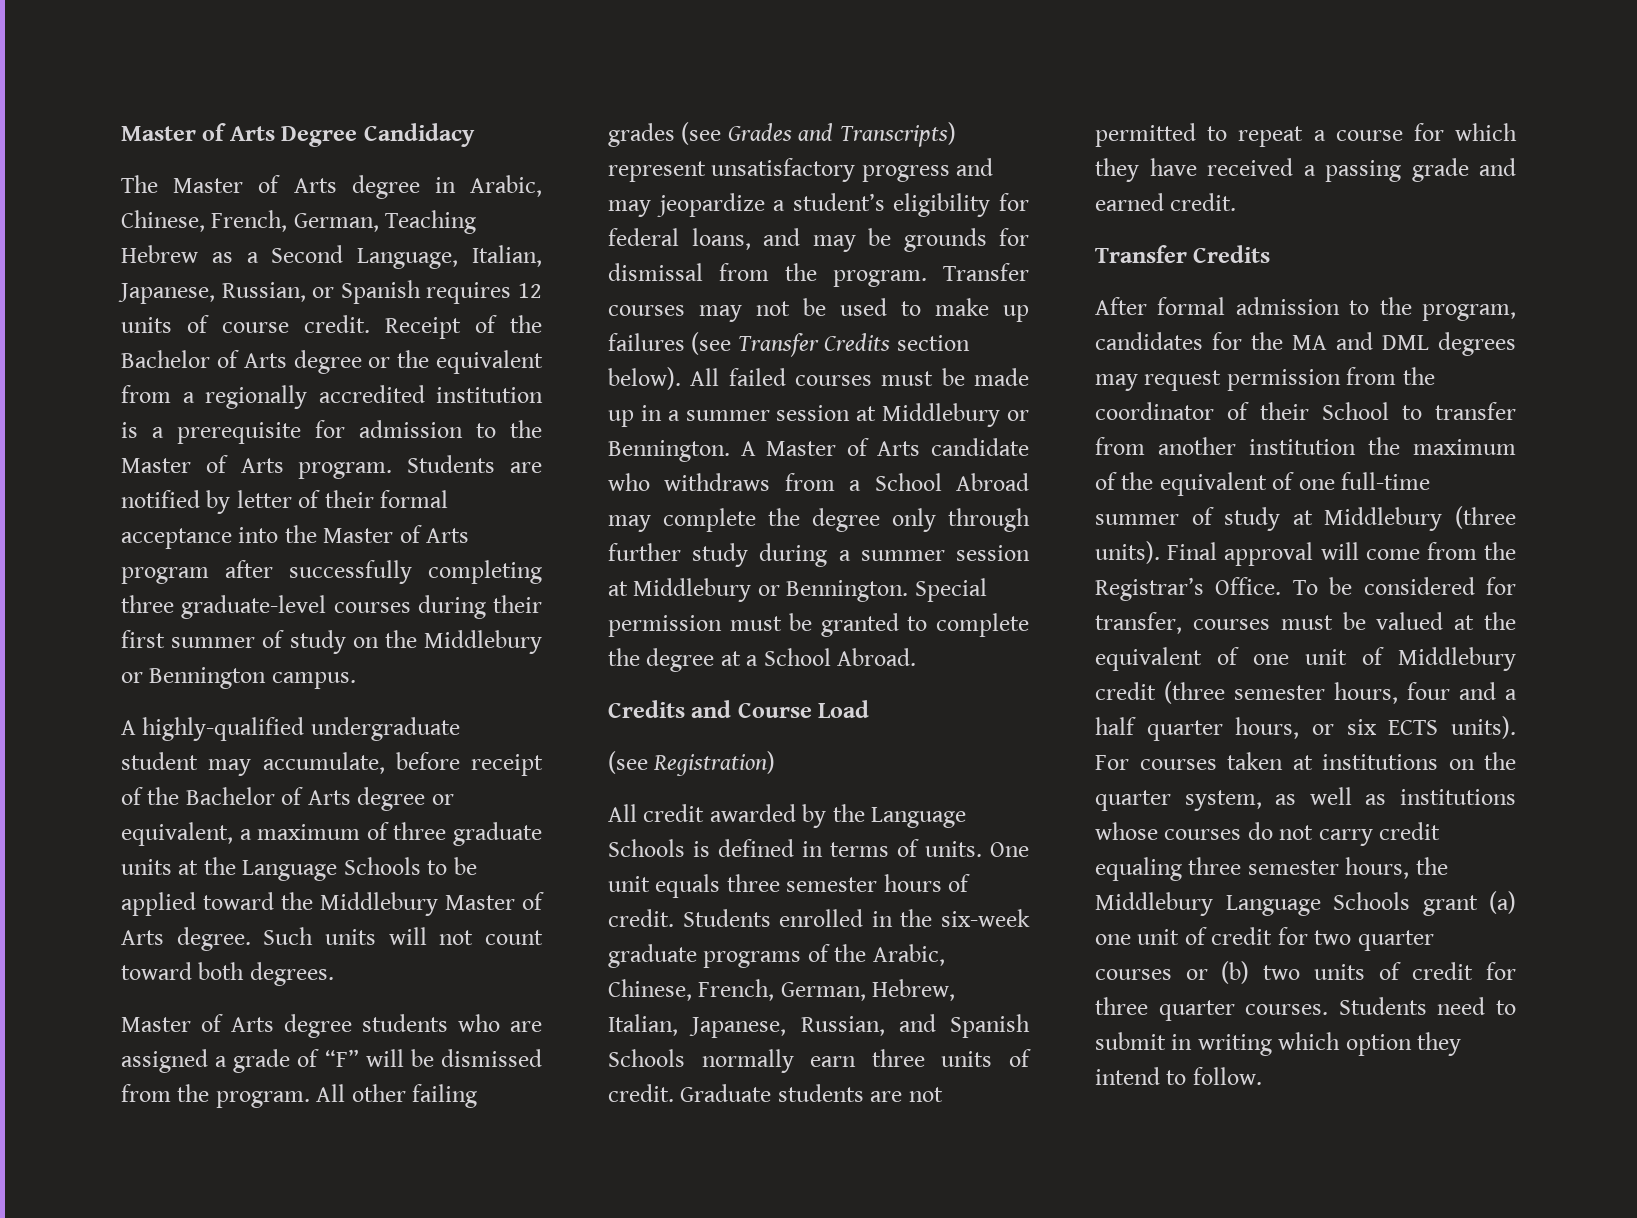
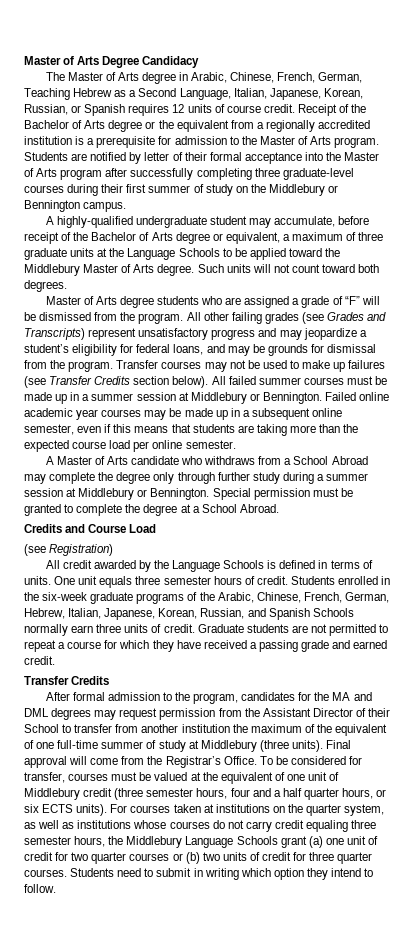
(215, 293) none -> [323,88,363,99] Korean,
(786, 377) none -> [258,377,301,385] summer
(730, 451) none -> [325,392,390,401] [24,408,343,420] [24,424,359,436] [24,440,236,452] Failed online academic year courses may be made up in a subsequent online semester, even if this means that students are taking more than the expected course load per online semester. //
(787, 1027) none -> [158,608,198,619] Korean,
[1095,402,1214,420] coordinator -> [262,708,353,717] Assistant Director

